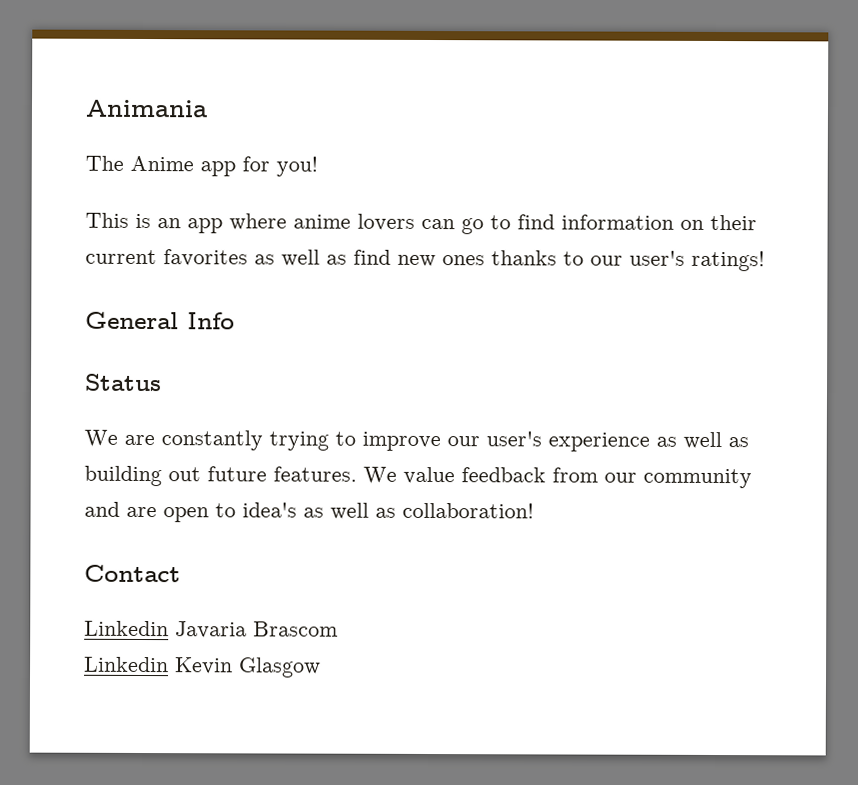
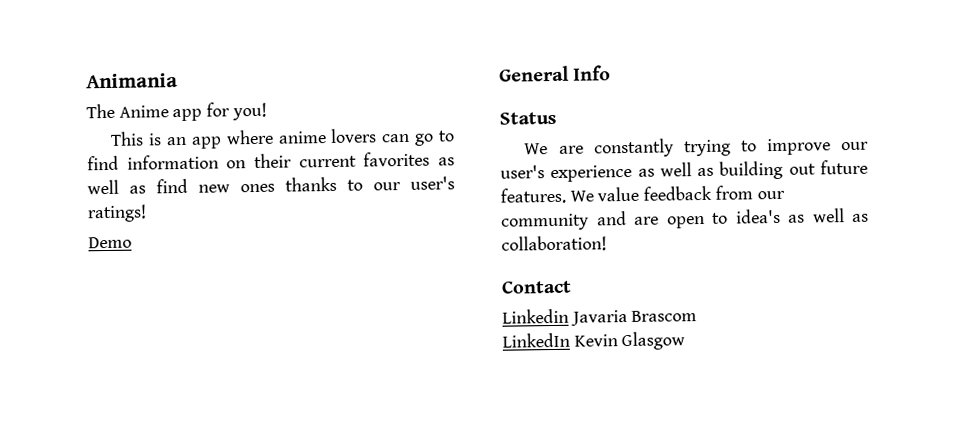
(765, 261) none -> [88,236,132,249] // Demo
[84,656,169,673] Linkedin -> [502,332,570,348] LinkedIn

